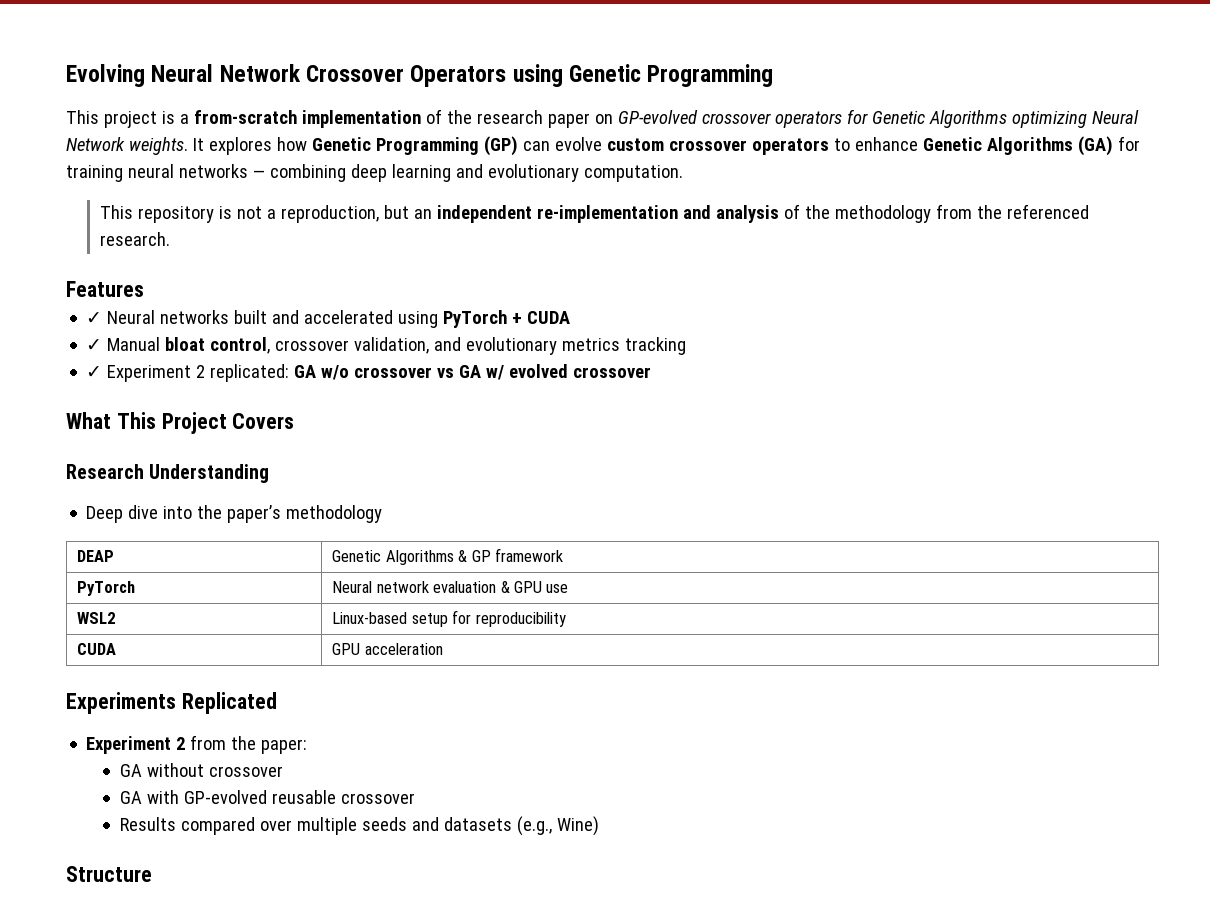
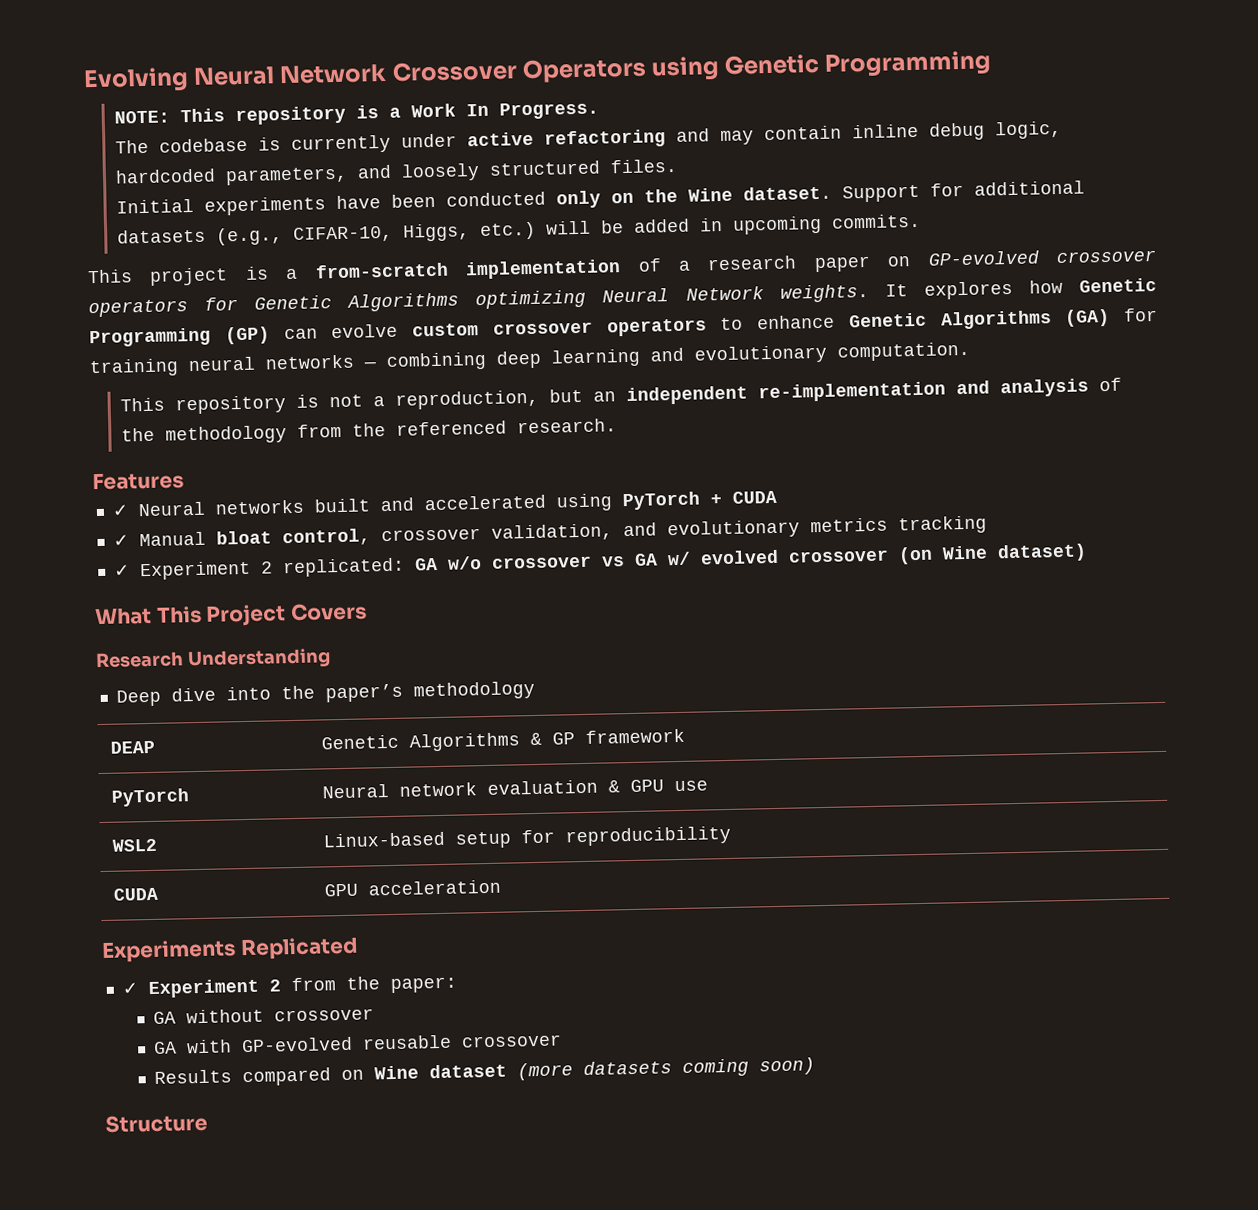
(774, 75) none -> [113,101,599,126] [114,120,1062,154] [114,158,678,186] [115,180,1085,216] [116,213,921,246] // NOTE: This repository is a Work In Progress. // The codebase is currently under active refactoring and may contain inline debug logic, hardcoded parameters, and loosely structured files. // Initial experiments have been conducted only on the Wine dataset. Support for additional datasets (e.g., CIFAR-10, Higgs, etc.) will be added in upcoming commits.
[446,110,472,124] the -> [677,260,691,271] a
(652, 372) none -> [897,543,1087,565] (on Wine dataset)
(277, 703) none -> [121,982,138,995] ✓
[260,816,600,836] over multiple seeds and datasets (e.g., Wine) -> [340,1057,815,1081] on Wine dataset (more datasets coming soon)

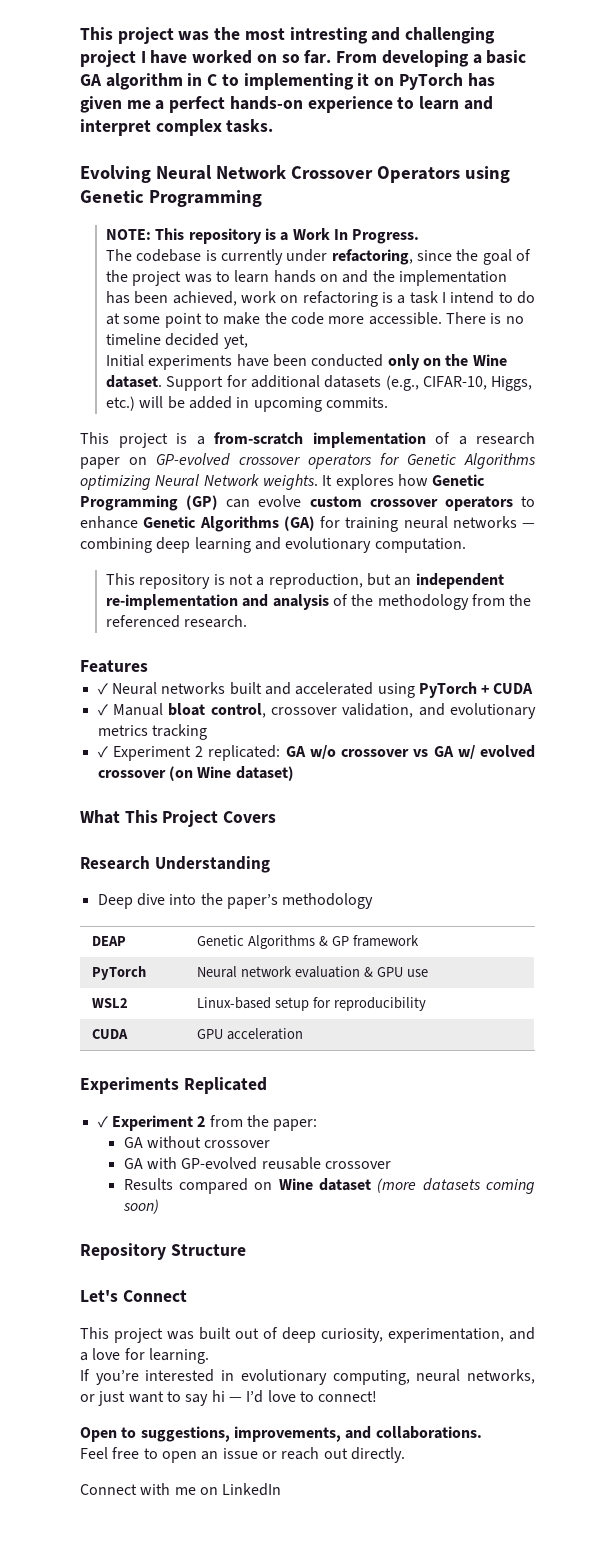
(83, 80) none -> [80,27,496,44] [80,50,527,67] [80,73,495,90] [80,96,493,113] [80,119,274,136] This project was the most intresting and challenging project I have worked on so far. From developing a basic GA algorithm in C to implementing it on PyTorch has given me a perfect hands-on experience to learn and interpret complex tasks. //
[466,120,1062,149] [114,158,678,186] active refactoring and may contain inline debug logic, hardcoded parameters, and loosely structured files. -> [331,249,531,265] [106,270,507,286] [106,291,535,307] [106,312,524,328] [106,333,248,349] refactoring, since the goal of the project was to learn hands on and the implementation has been achieved, work on refactoring is a task I intend to do at some point to make the code more accessible. There is no timeline decided yet,
(815, 1066) none -> [80,1243,166,1260] Repository
(208, 1123) none -> [80,1290,187,1302] [80,1327,535,1343] [80,1348,209,1364] [80,1369,535,1385] [80,1390,378,1406] [80,1426,482,1442] [80,1447,405,1463] [80,1483,282,1496] // Let's Connect // This project was built out of deep curiosity, experimentation, and a love for learning. // If you’re interested in evolutionary computing, neural networks, or just want to say hi — I’d love to connect! // Open to suggestions, improvements, and collaborations. // Feel free to open an issue or reach out directly. // Connect with me on LinkedIn

